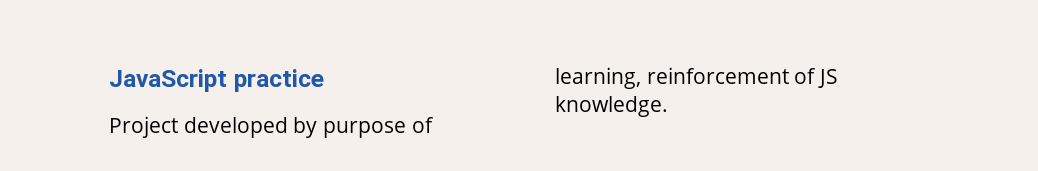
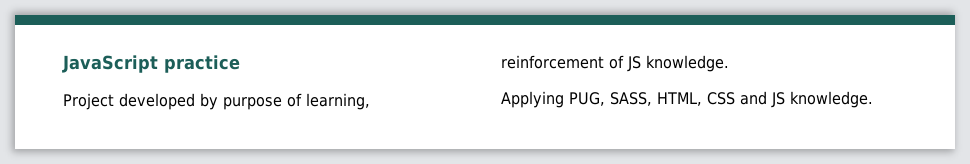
(668, 106) none -> [501,91,873,108] // Applying PUG, SASS, HTML, CSS and JS knowledge.

